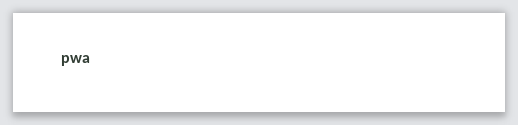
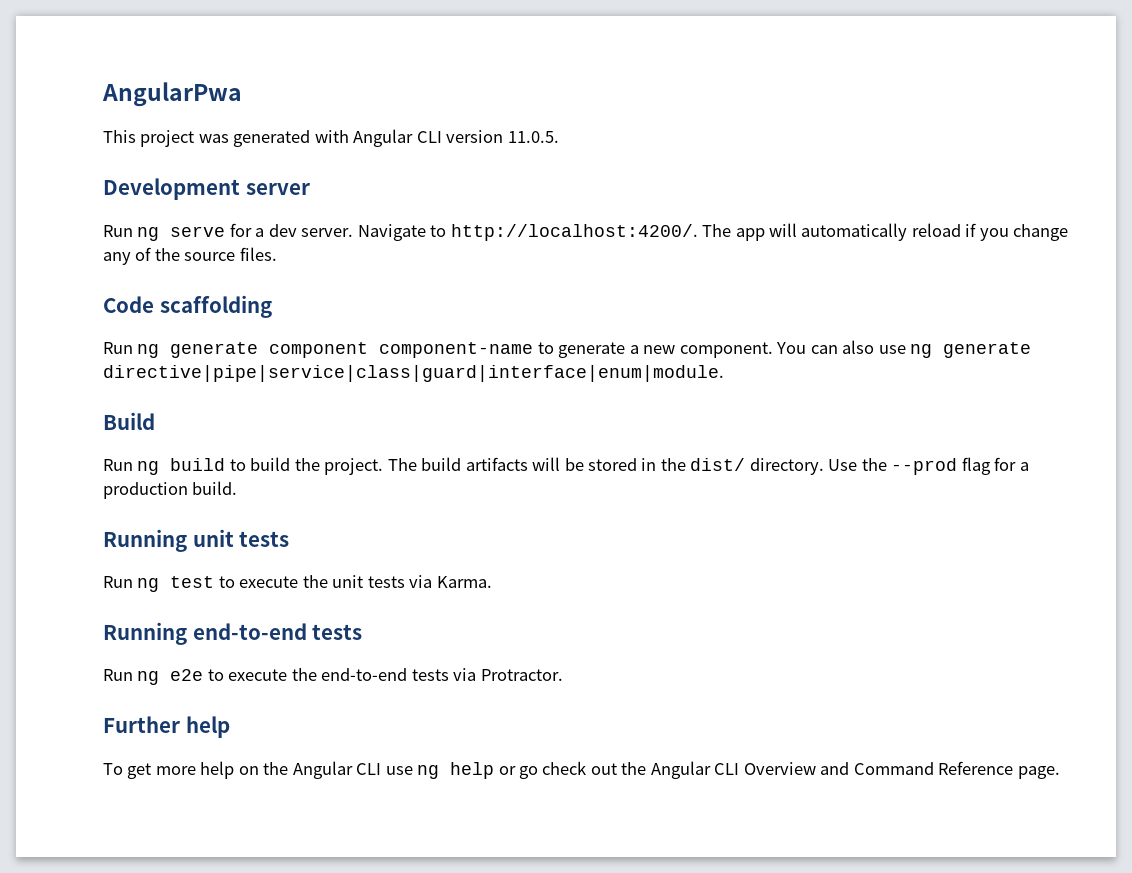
[61,55,90,66] pwa -> [102,82,242,107] [103,129,559,147] [103,178,310,200] [103,223,1069,241] [103,247,277,265] [103,295,272,318] [103,340,1032,358] [103,365,724,382] [103,412,155,430] [103,457,1029,475] [103,481,238,499] [103,529,290,552] [103,575,492,592] [103,622,363,645] [103,668,563,685] [103,716,230,738] [103,761,1060,779] AngularPwa // This project was generated with Angular CLI version 11.0.5. // Development server // Run ng serve for a dev server. Navigate to http://localhost:4200/. The app will automatically reload if you change any of the source files. // Code scaffolding // Run ng generate component component-name to generate a new component. You can also use ng generate directive|pipe|service|class|guard|interface|enum|module. // Build // Run ng build to build the project. The build artifacts will be stored in the dist/ directory. Use the --prod flag for a production build. // Running unit tests // Run ng test to execute the unit tests via Karma. // Running end-to-end tests // Run ng e2e to execute the end-to-end tests via Protractor. // Further help // To get more help on the Angular CLI use ng help or go check out the Angular CLI Overview and Command Reference page.

